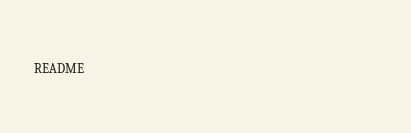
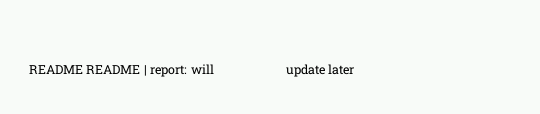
[34,63,84,73] README -> [29,64,355,77] README README | report: will update later

